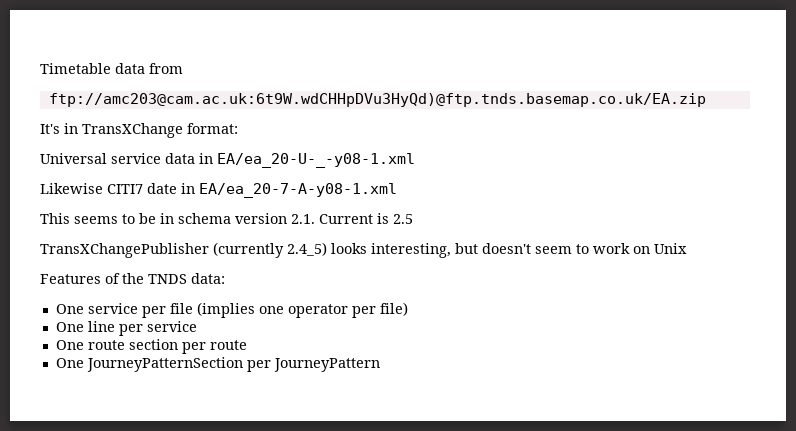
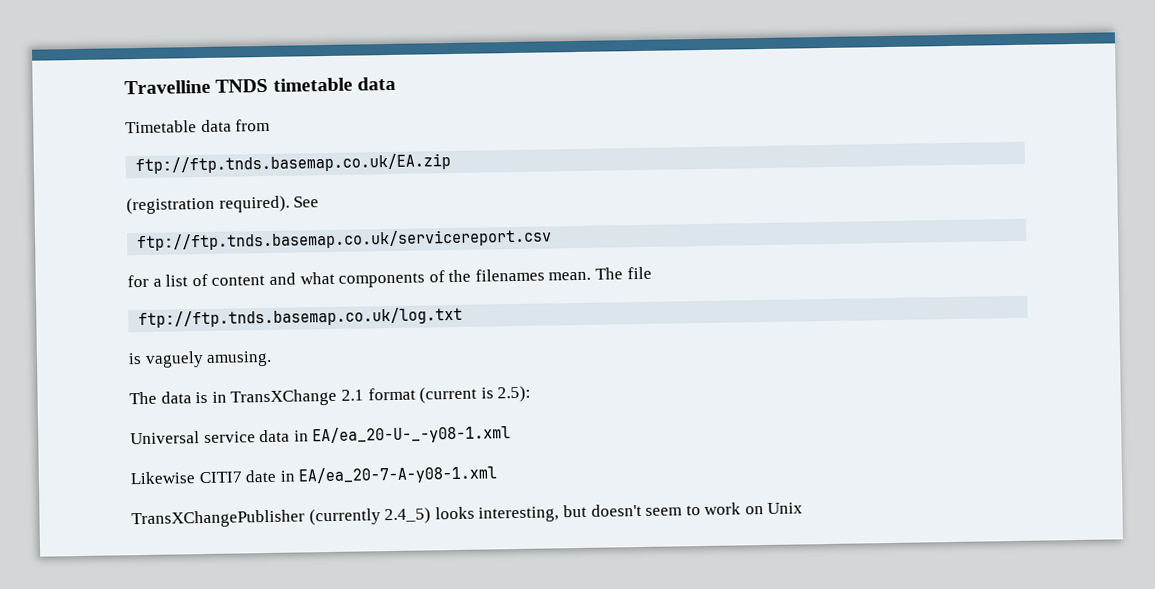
(40, 68) none -> [124,76,396,95] Travelline TNDS timetable data //
[48,93,706,107] [40,123,238,138] ftp://amc203@cam.ac.uk:6t9W.wdCHHpDVu3HyQd)@ftp.tnds.basemap.co.uk/EA.zip // It's in TransXChange format: -> [135,153,452,175] [126,195,320,215] [136,228,553,252] [127,266,652,288] [138,306,464,329] [128,350,273,368] [129,385,532,407] ftp://ftp.tnds.basemap.co.uk/EA.zip // (registration required). See // ftp://ftp.tnds.basemap.co.uk/servicereport.csv // for a list of content and what components of the filenames mean. The file // ftp://ftp.tnds.basemap.co.uk/log.txt // is vaguely amusing. // The data is in TransXChange 2.1 format (current is 2.5):
[40,213,413,224] // This seems to be in schema version 2.1. Current is 2.5 -> (498, 475) none
[40,273,225,284] [55,302,408,318] [55,321,197,336] [55,339,247,354] [55,357,380,372] // Features of the TNDS data: // One service per file (implies one operator per file) // One line per service // One route section per route // One JourneyPatternSection per JourneyPattern -> (804, 508) none

